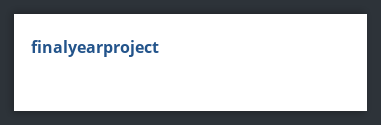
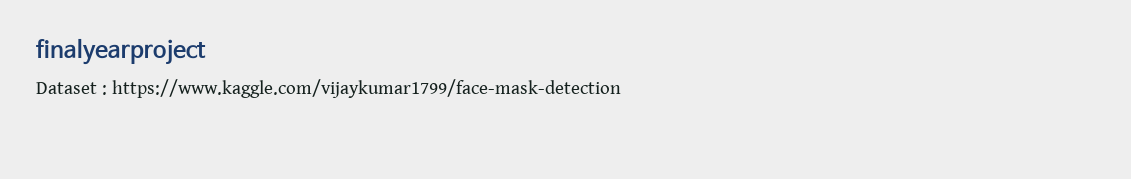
(159, 48) none -> [36,79,621,98] // Dataset : https://www.kaggle.com/vijaykumar1799/face-mask-detection

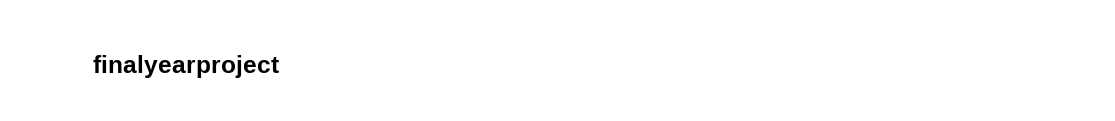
[36,79,621,98] // Dataset : https://www.kaggle.com/vijaykumar1799/face-mask-detection -> (279, 66) none

